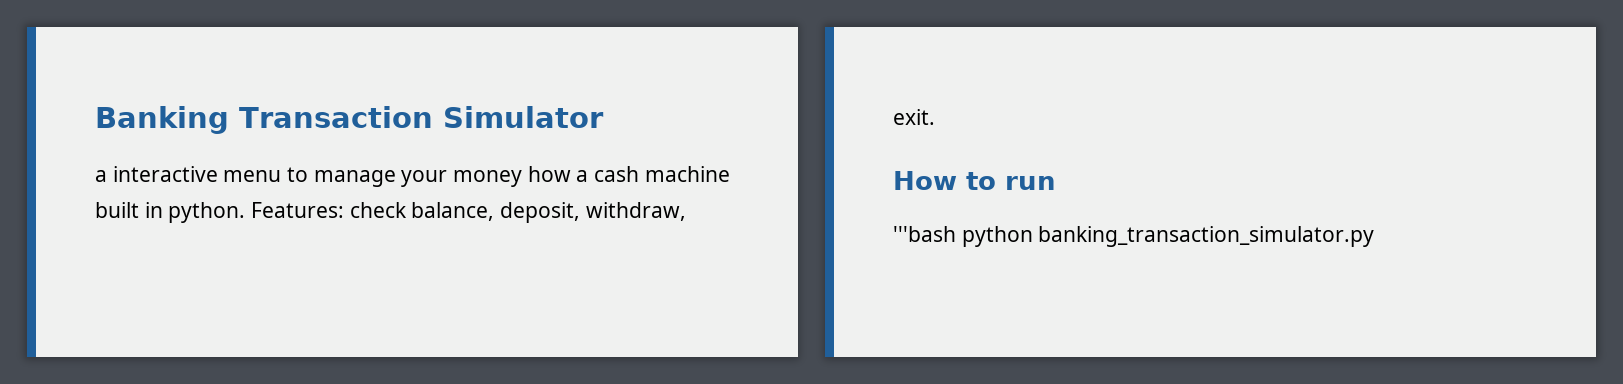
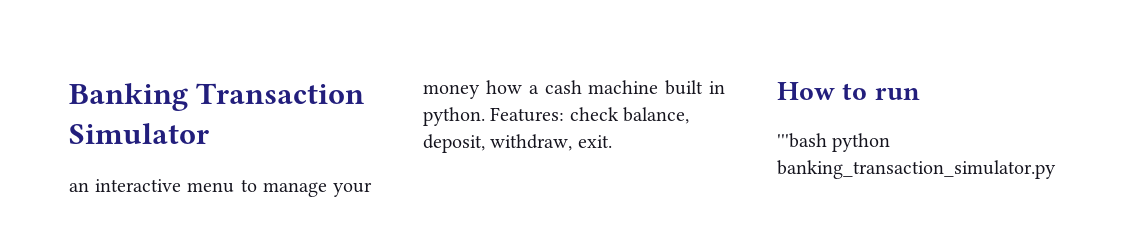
[95,170,107,182] a -> [69,182,89,192] an

